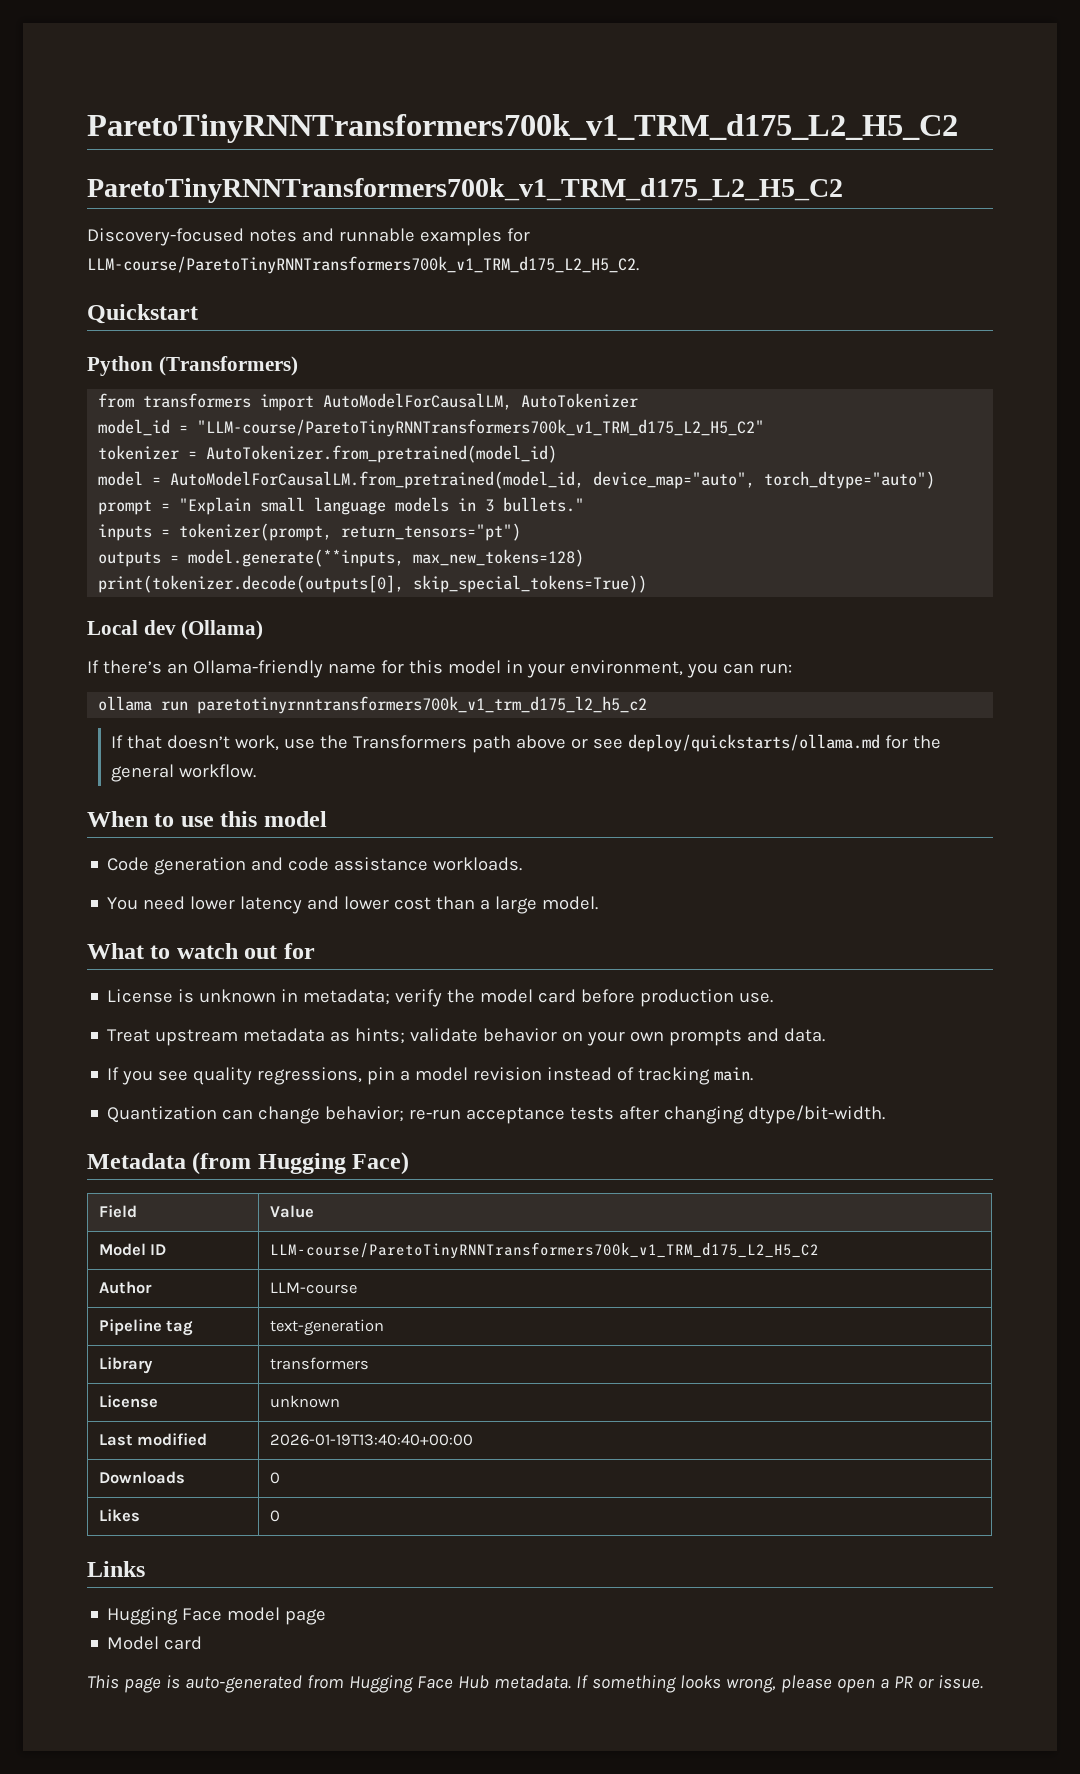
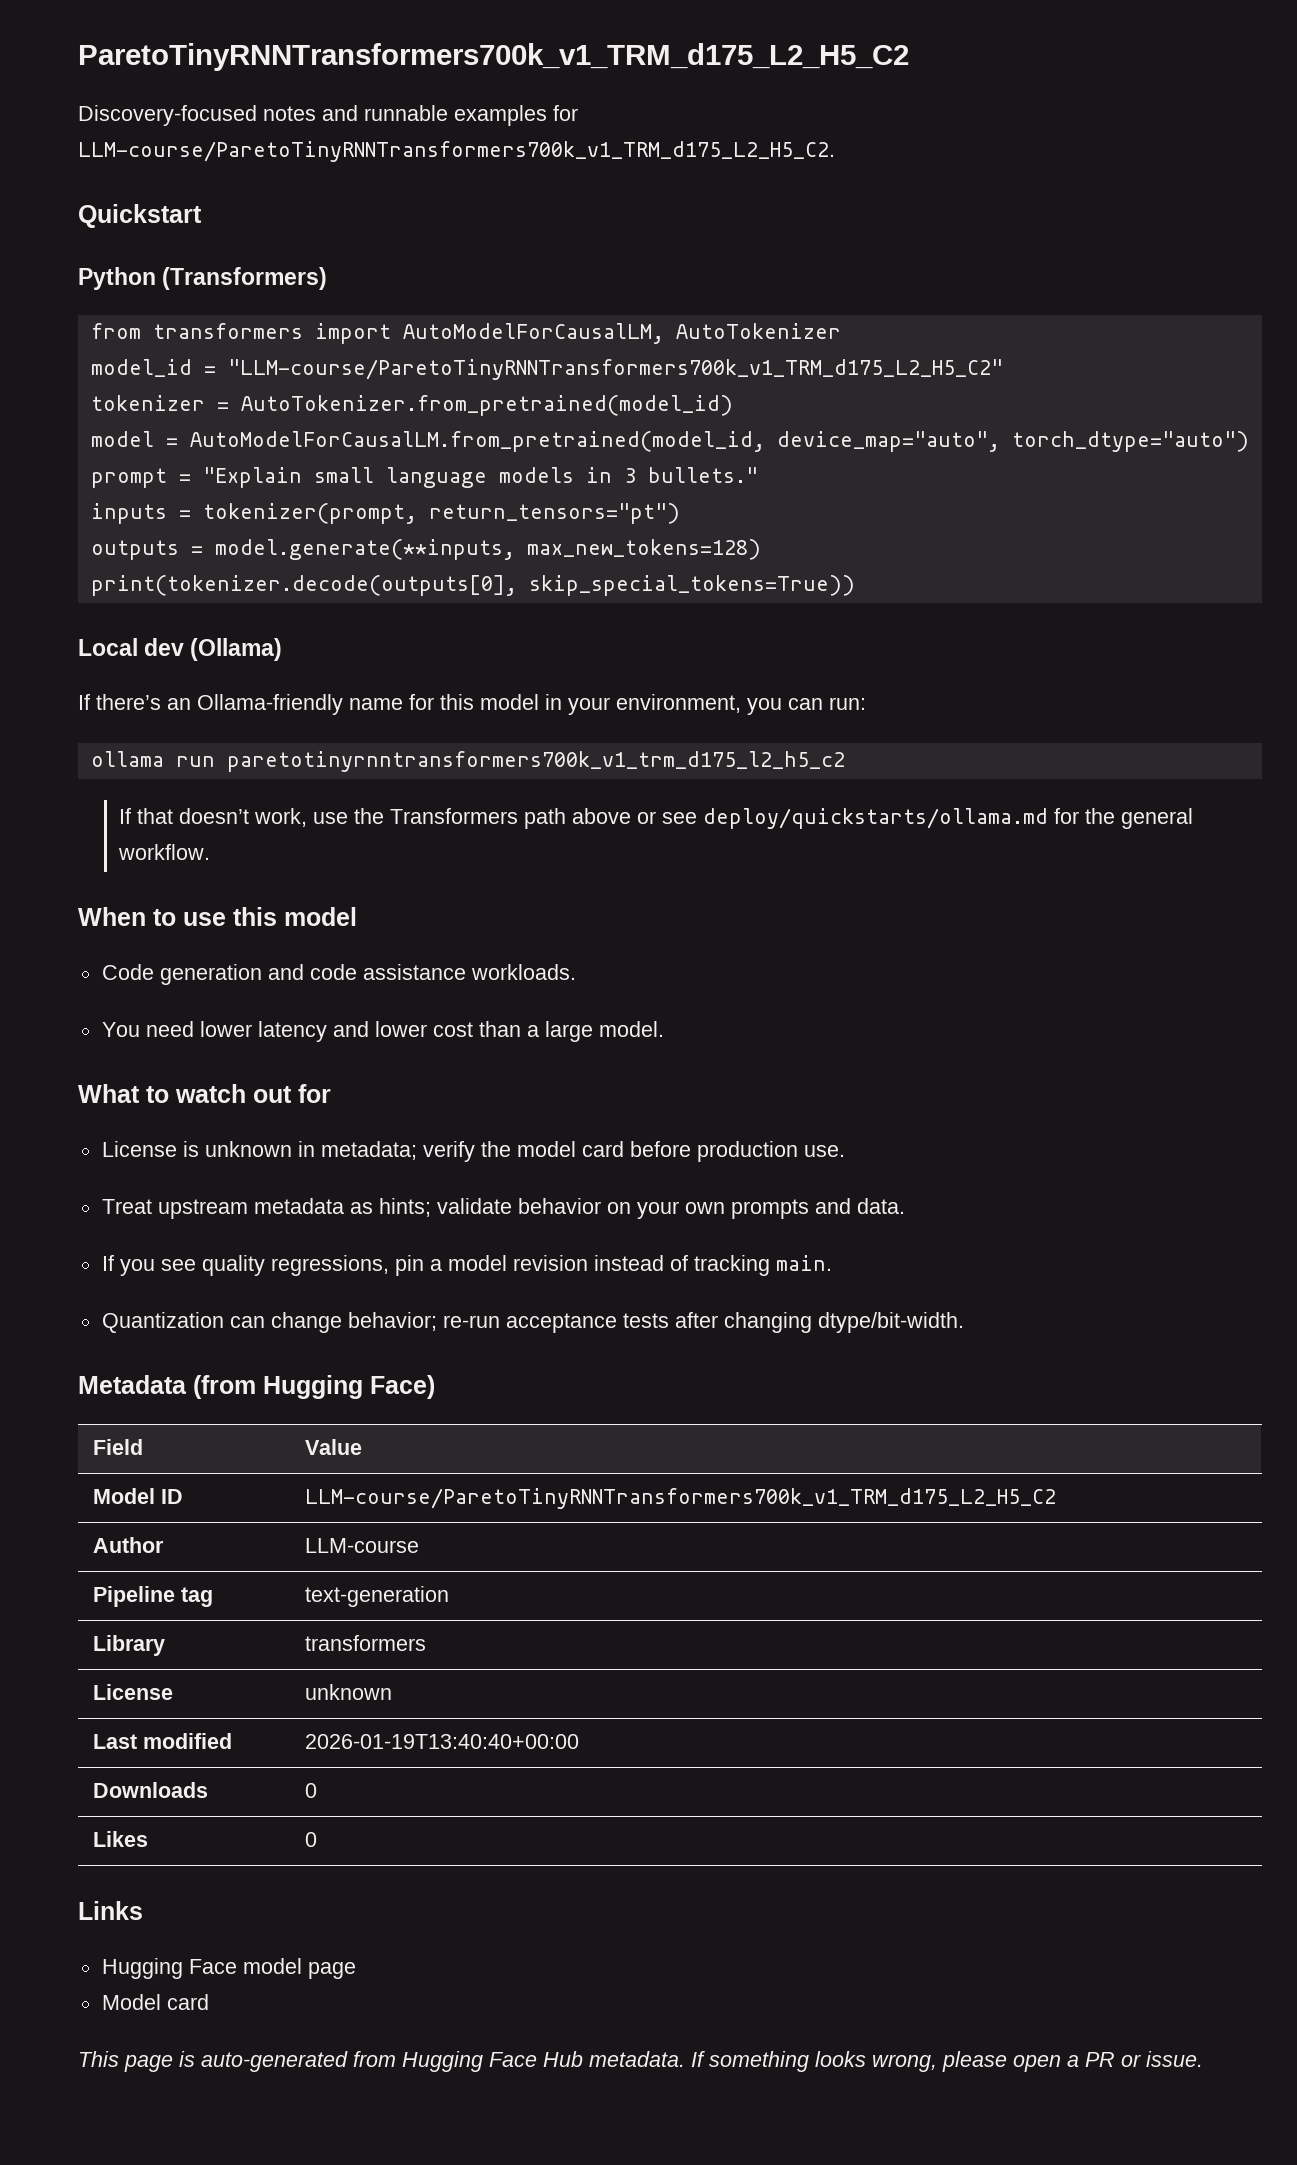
[87,114,958,143] [87,178,843,203] ParetoTinyRNNTransformers700k_v1_TRM_d175_L2_H5_C2 // ParetoTinyRNNTransformers700k_v1_TRM_d175_L2_H5_C2 -> [78,43,909,71] ParetoTinyRNNTransformers700k_v1_TRM_d175_L2_H5_C2

